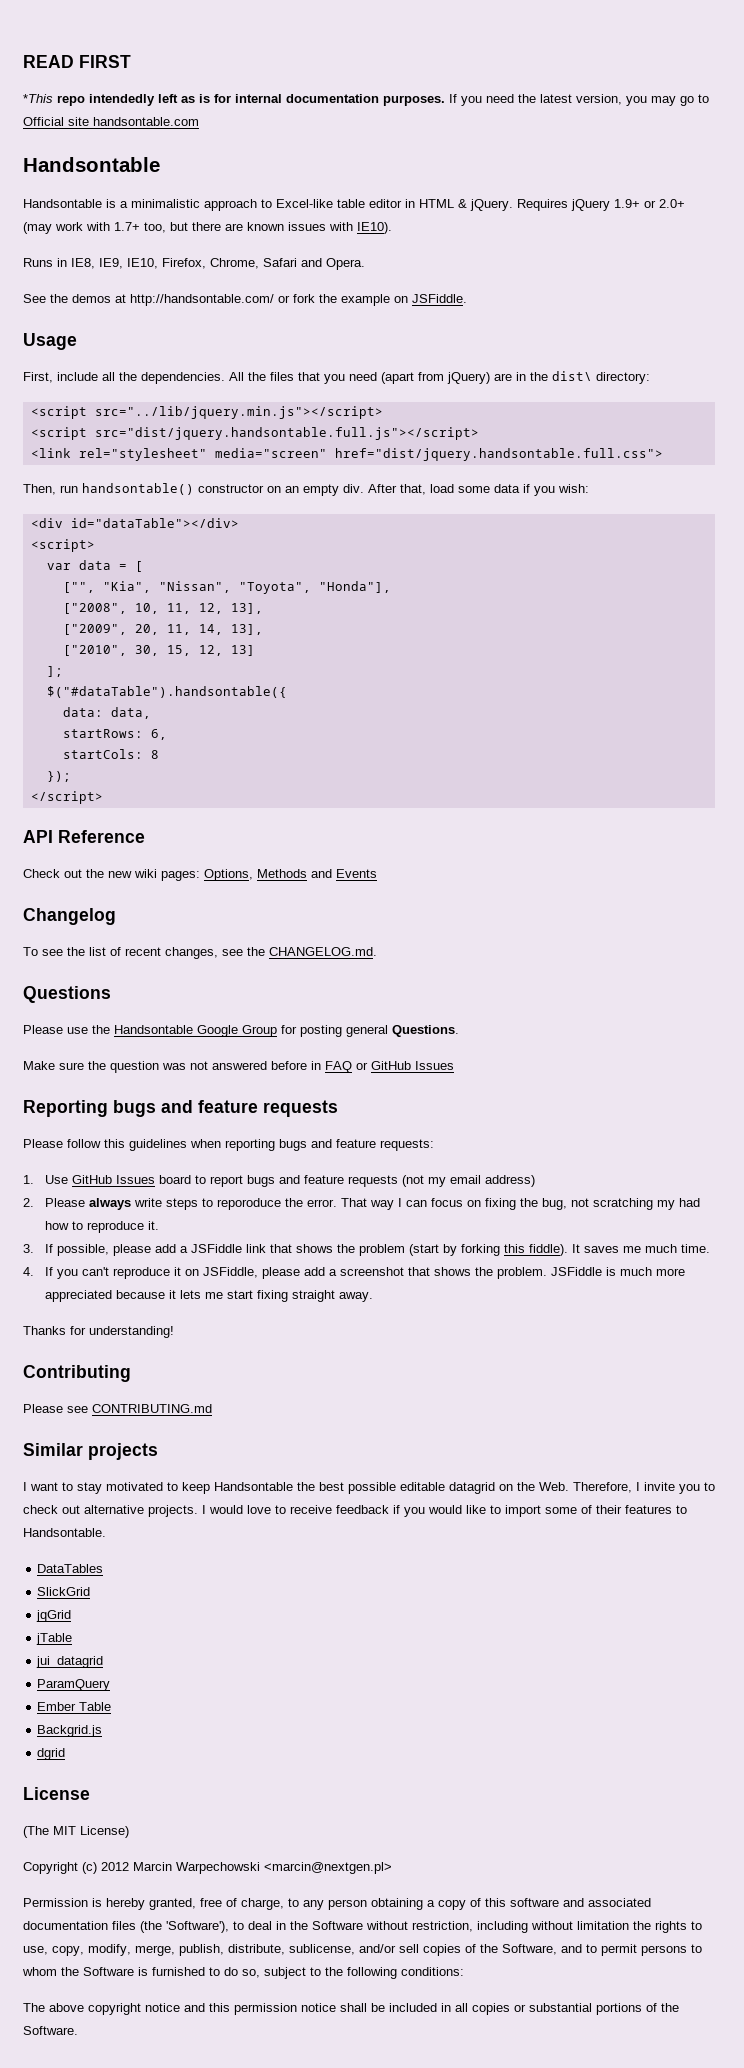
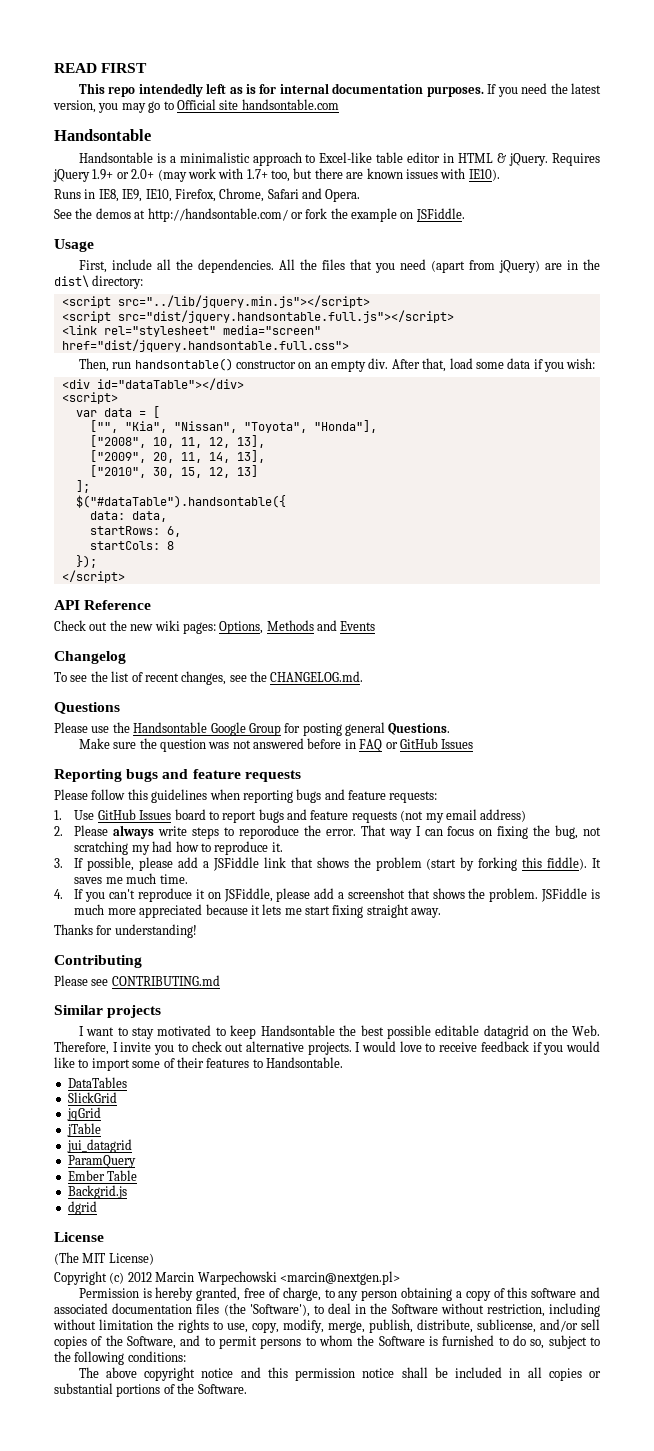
[23,94,53,103] *This -> [78,83,105,94] This

